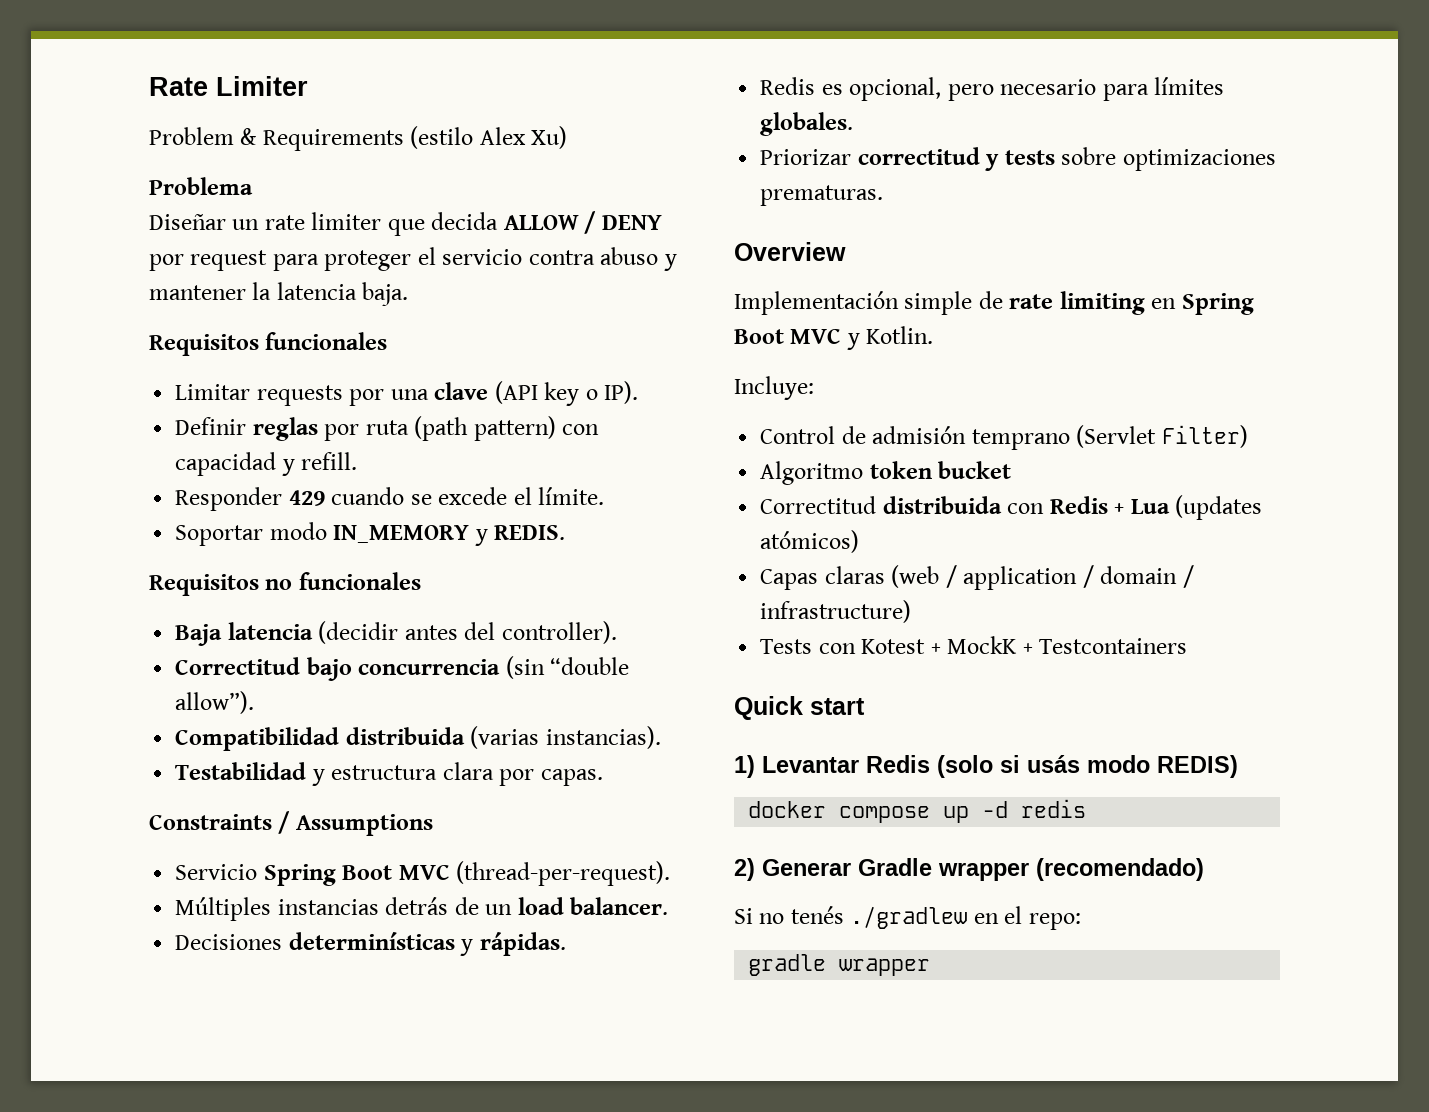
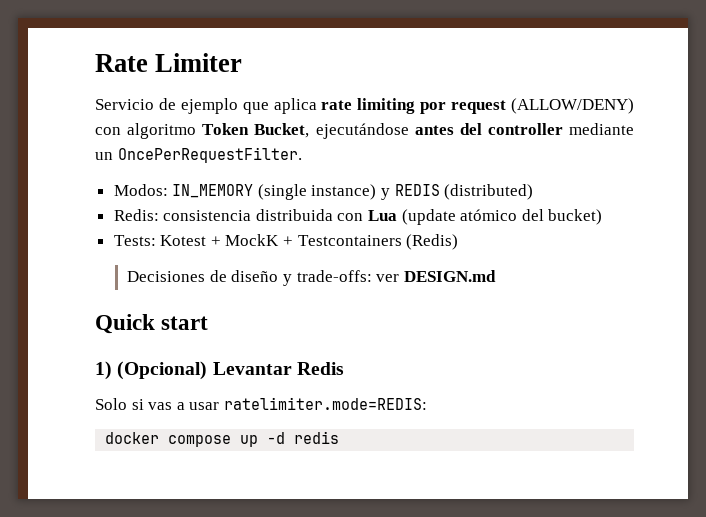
[149,126,568,151] [149,177,253,195] [149,211,662,236] [149,247,677,271] [149,282,409,306] [149,332,388,356] [175,381,639,406] [175,416,600,441] [175,452,358,476] [175,487,605,511] [175,522,566,546] [149,572,421,596] [175,621,617,646] [175,656,630,681] [175,691,255,714] [175,726,661,751] [175,762,603,786] [149,811,433,836] [175,861,671,886] [175,897,669,921] [175,932,566,956] [760,77,1225,101] [760,112,854,136] [760,147,1276,171] [760,185,884,206] [734,242,846,261] [734,291,1254,315] [734,326,934,350] [734,376,814,400] [760,425,1248,450] [760,461,1012,485] [760,495,1263,520] [760,530,860,553] [760,565,1194,590] [760,600,912,623] [760,639,856,654] Problem & Requirements (estilo Alex Xu) // Problema // Diseñar un rate limiter que decida ALLOW / DENY por request para proteger el servicio contra abuso y mantener la latencia baja. // Requisitos funcionales // Limitar requests por una clave (API key o IP). // Definir reglas por ruta (path pattern) con capacidad y refill. // Responder 429 cuando se excede el límite. // Soportar modo IN_MEMORY y REDIS. // Requisitos no funcionales // Baja latencia (decidir antes del controller). // Correctitud bajo concurrencia (sin “double allow”). // Compatibilidad distribuida (varias instancias). // Testabilidad y estructura clara por capas. // Constraints / Assumptions // Servicio Spring Boot MVC (thread‑per‑request). // Múltiples instancias detrás de un load balancer. // Decisiones determinísticas y rápidas. // Redis es opcional, pero necesario para límites globales. // Priorizar correctitud y tests sobre optimizaciones prematuras. // Overview // Implementación simple de rate limiting en Spring Boot MVC y Kotlin. // Incluye: // Control de admisión temprano (Servlet Filter) // Algoritmo token bucket // Correctitud distribuida con Redis + Lua (updates atómicos) // Capas claras (web / application / domain / infrastructure) // Tests con -> [95,98,634,114] [95,123,634,139] [95,147,302,163] [113,184,534,200] [113,209,603,225] [113,235,156,246] Servicio de ejemplo que aplica rate limiting por request (ALLOW/DENY) con algoritmo Token Bucket, ejecutándose antes del controller mediante un OncePerRequestFilter. // Modos: IN_MEMORY (single instance) y REDIS (distributed) // Redis: consistencia distribuida con Lua (update atómico del bucket) // Tests:
(1188, 646) none -> [406,234,459,250] [127,270,496,286] (Redis) // Decisiones de diseño y trade-offs: ver DESIGN.md
(755, 766) none -> [117,361,208,380] (Opcional)
[937,755,1238,778] (solo si usás modo REDIS) -> [95,397,427,410] // Solo si vas a usar ratelimiter.mode=REDIS:
[734,858,1204,881] [734,906,1081,930] [748,954,931,976] // 2) Generar Gradle wrapper (recomendado) // Si no tenés ./gradlew en el repo: // gradle wrapper -> (340, 437) none

